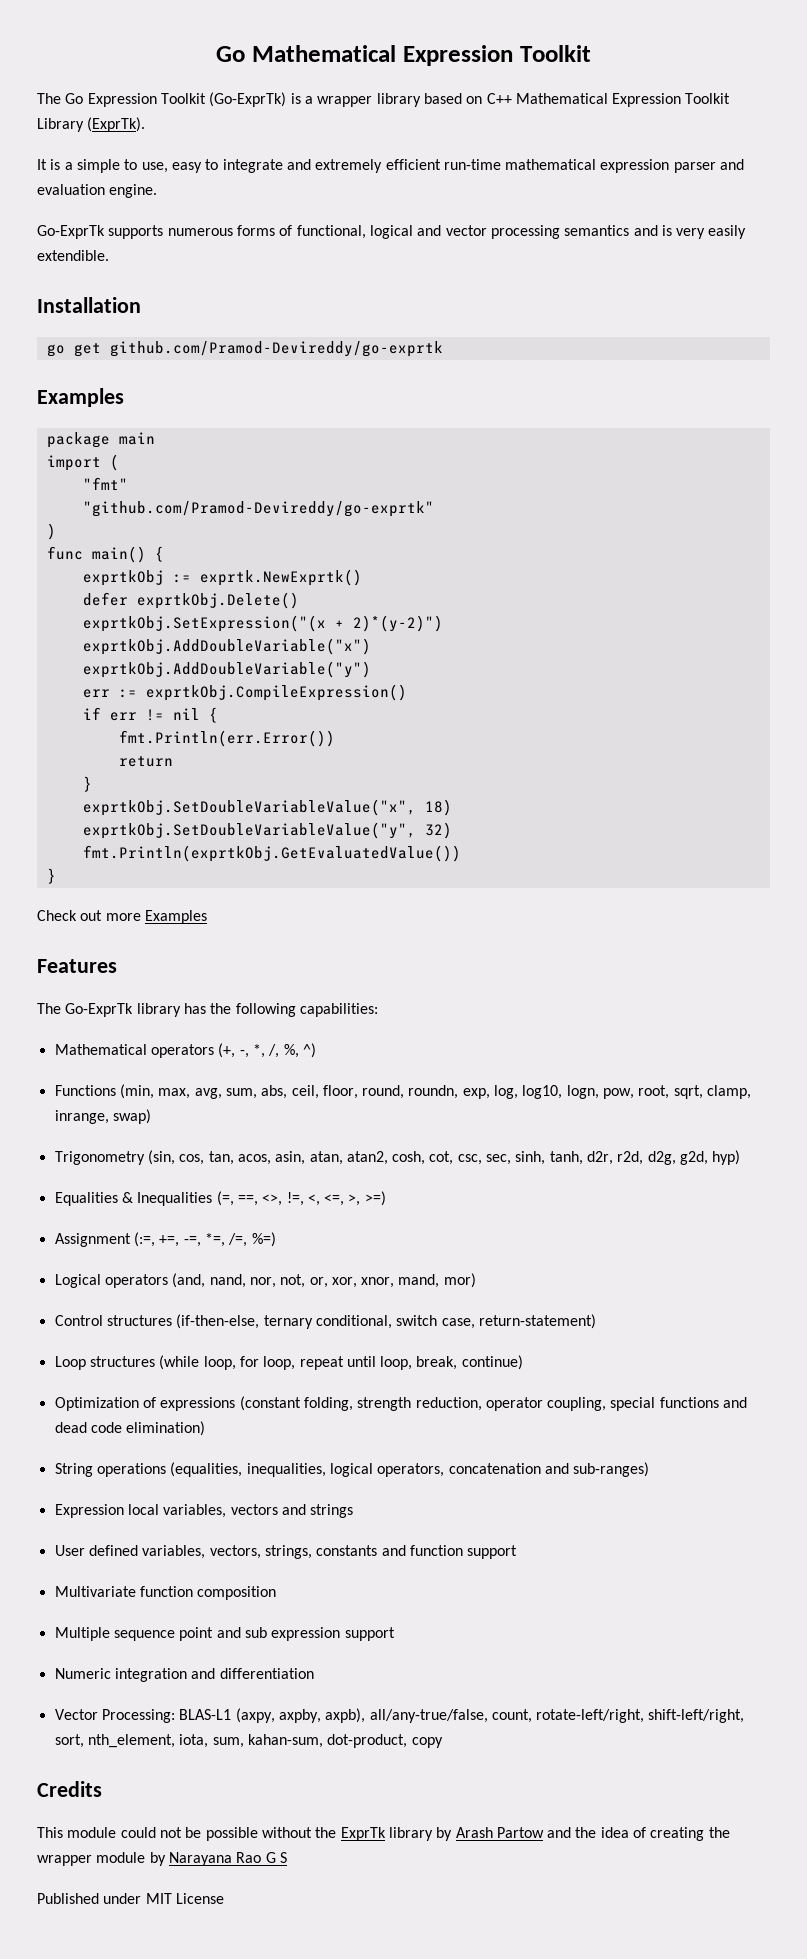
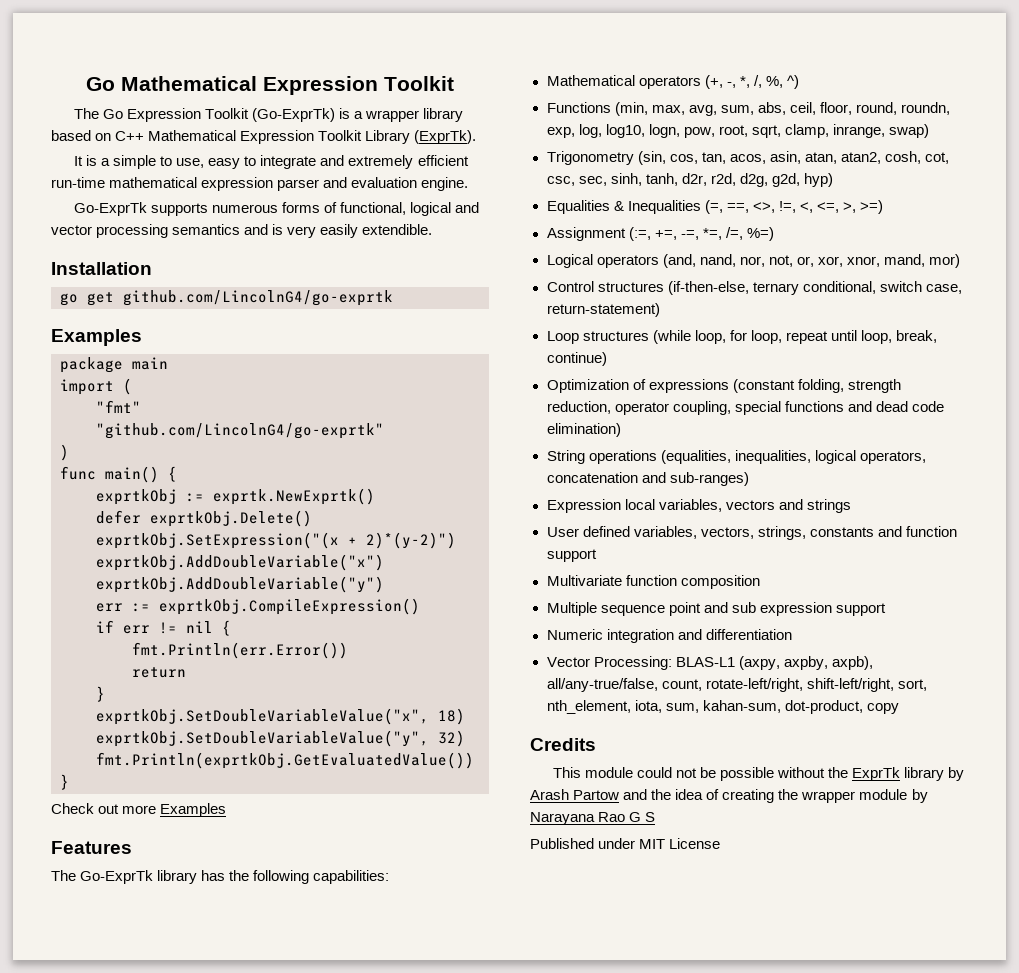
[109,341,443,357] github.com/Pramod-Devireddy/go-exprtk -> [123,290,393,306] github.com/LincolnG4/go-exprtk
[82,501,434,517] "github.com/Pramod-Devireddy/go-exprtk" -> [96,423,384,439] "github.com/LincolnG4/go-exprtk"

